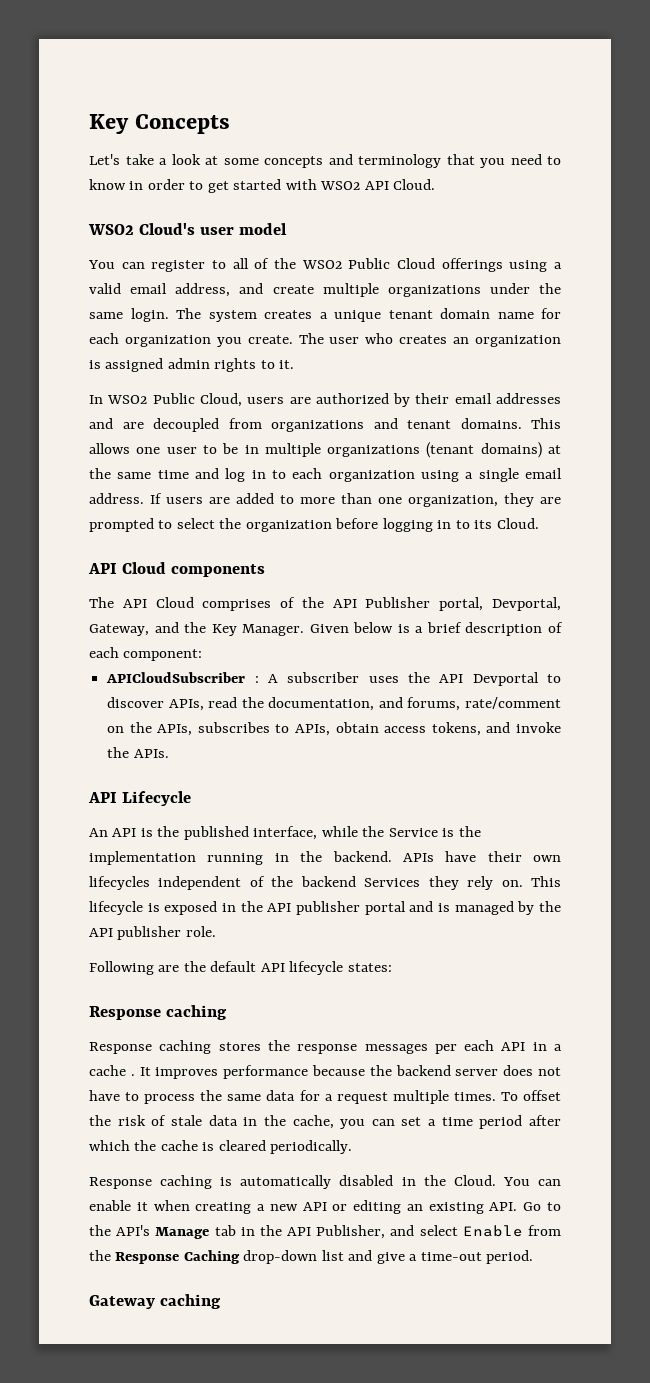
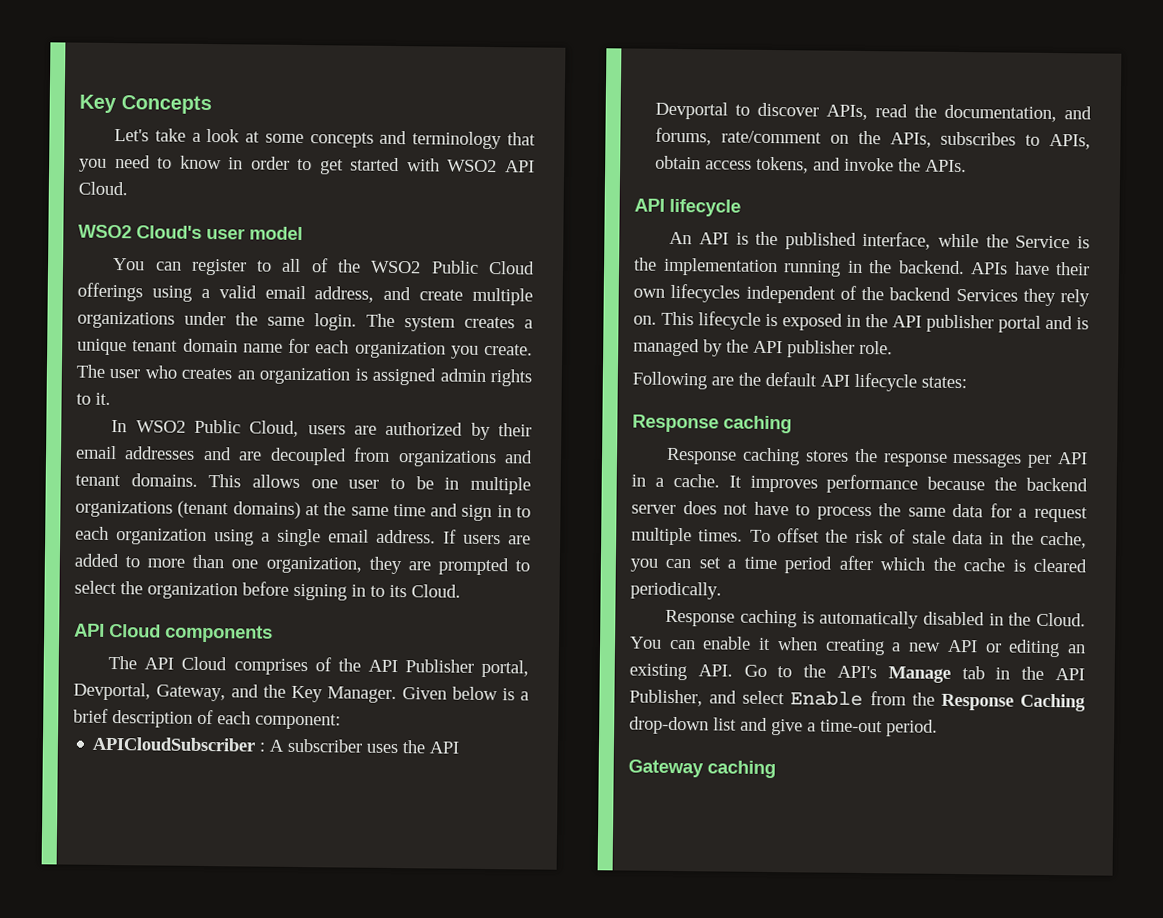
[225,468,246,482] log -> [461,504,493,522] sign
[382,518,433,532] logging -> [293,583,347,601] signing
[122,791,192,806] Lifecycle -> [669,198,741,217] lifecycle
[464,1040,495,1051] each -> (1053, 461) none
[89,1065,135,1076] cache . -> [672,473,720,488] cache.

